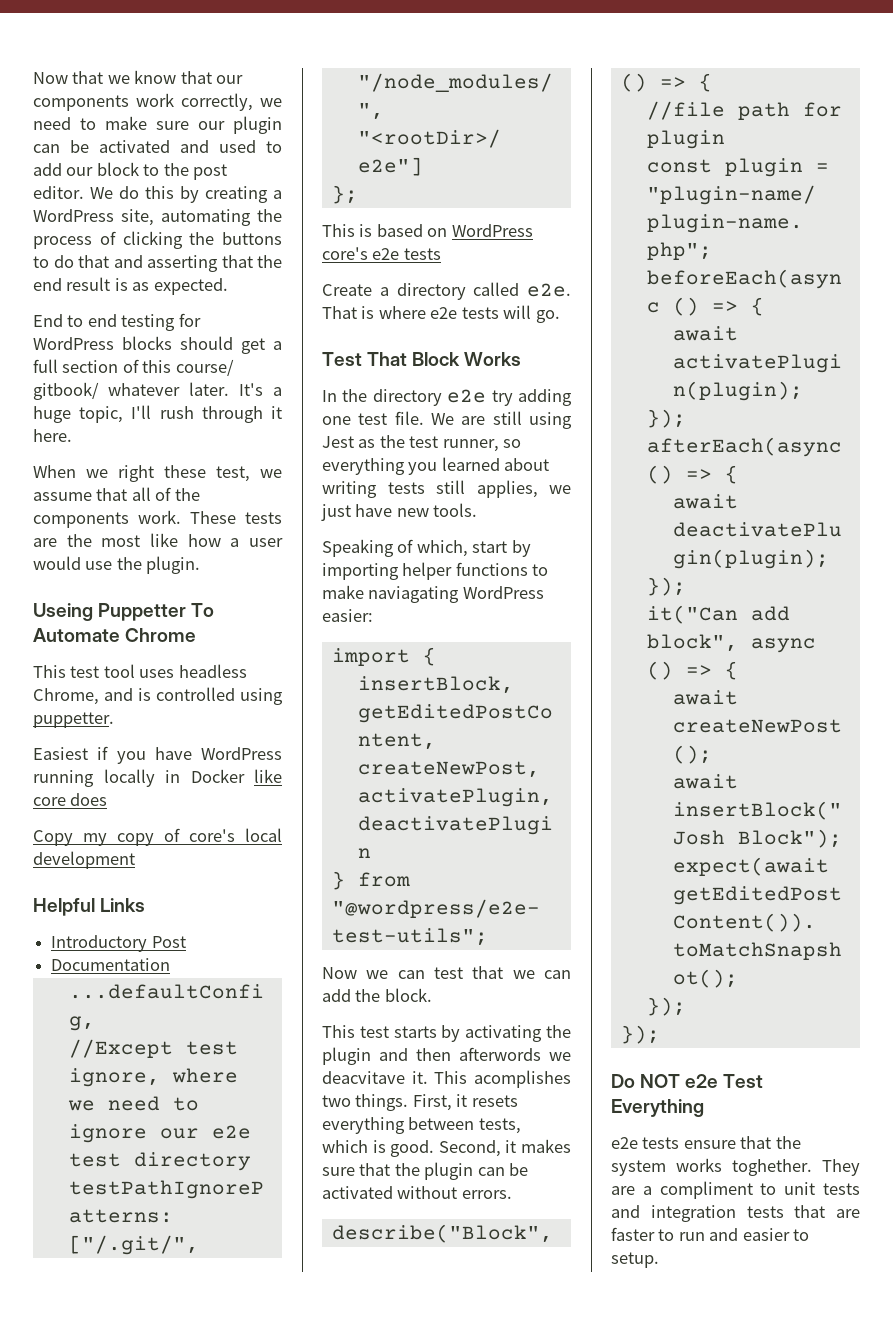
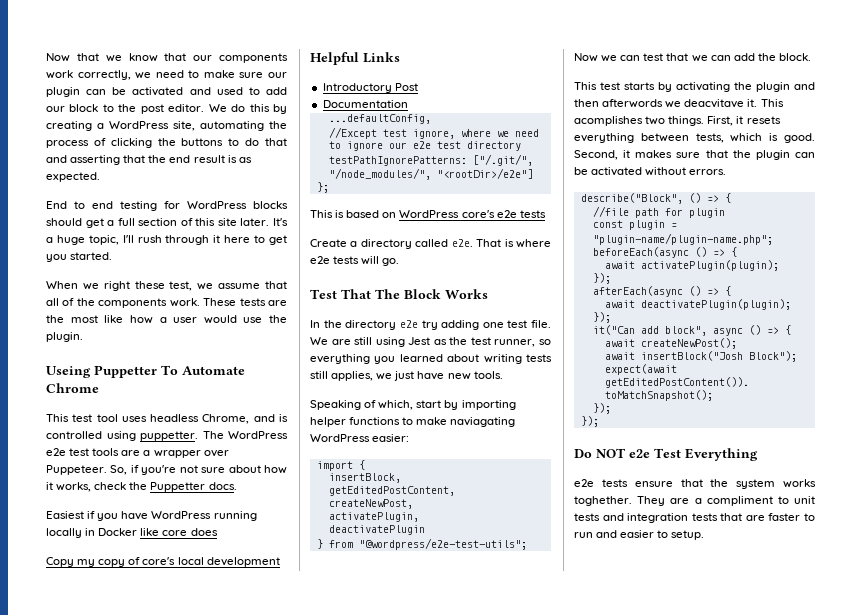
[175,359,234,376] [33,382,180,400] course/ gitbook/ whatever -> [217,218,237,226] site
[33,429,72,442] here. -> [224,235,287,245] [46,252,113,262] here to get you started.
(114, 720) none -> [202,431,288,439] [46,448,229,458] [46,465,287,475] [46,482,237,492] The WordPress e2e test tools are a wrapper over Puppeteer. So, if you're not sure about how it works, check the Puppetter docs.
(408, 359) none -> [375,289,400,299] The

